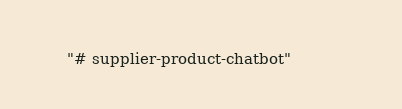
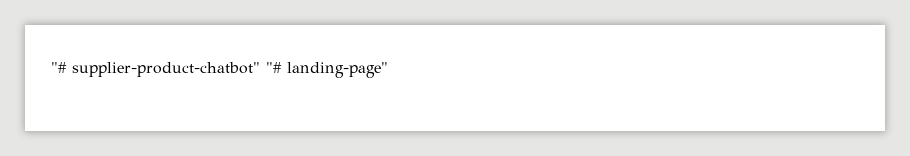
(291, 59) none -> [266,62,388,78] "# landing-page"

